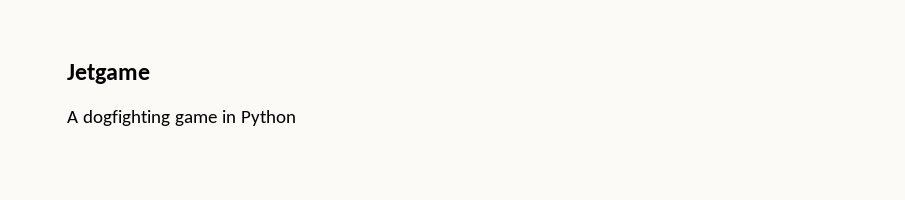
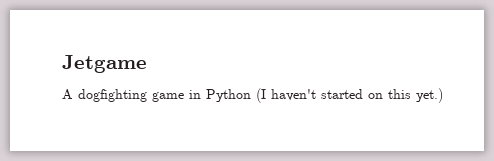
(296, 118) none -> [256,88,443,103] (I haven't started on this yet.)

